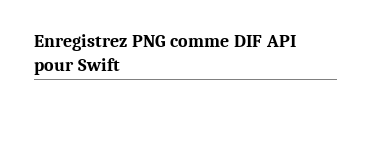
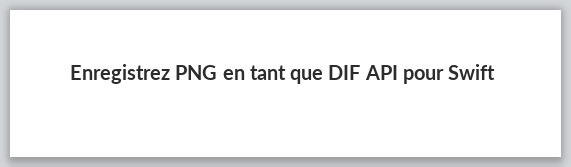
[170,38,230,47] comme -> [222,65,324,84] en tant que

